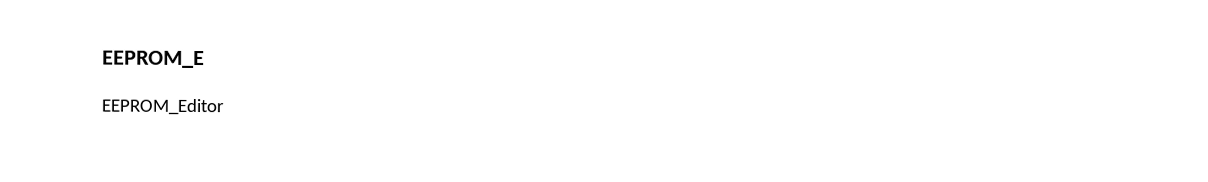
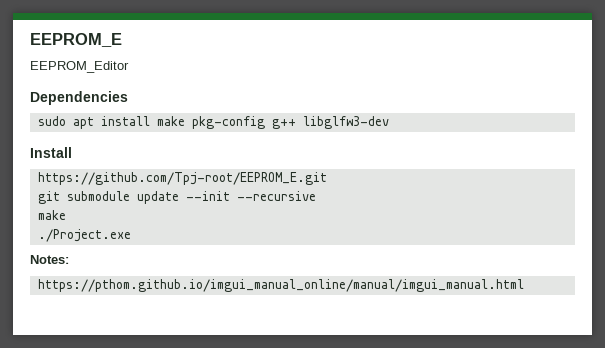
(224, 107) none -> [30,91,128,105] [37,116,389,129] [30,147,72,158] [37,172,327,185] [37,191,316,204] [37,210,66,220] [37,229,131,242] [30,255,69,264] [37,279,524,292] // Dependencies // sudo apt install make pkg-config g++ libglfw3-dev // Install // https://github.com/Tpj-root/EEPROM_E.git // git submodule update --init --recursive // make // ./Project.exe // Notes: // https://pthom.github.io/imgui_manual_online/manual/imgui_manual.html

